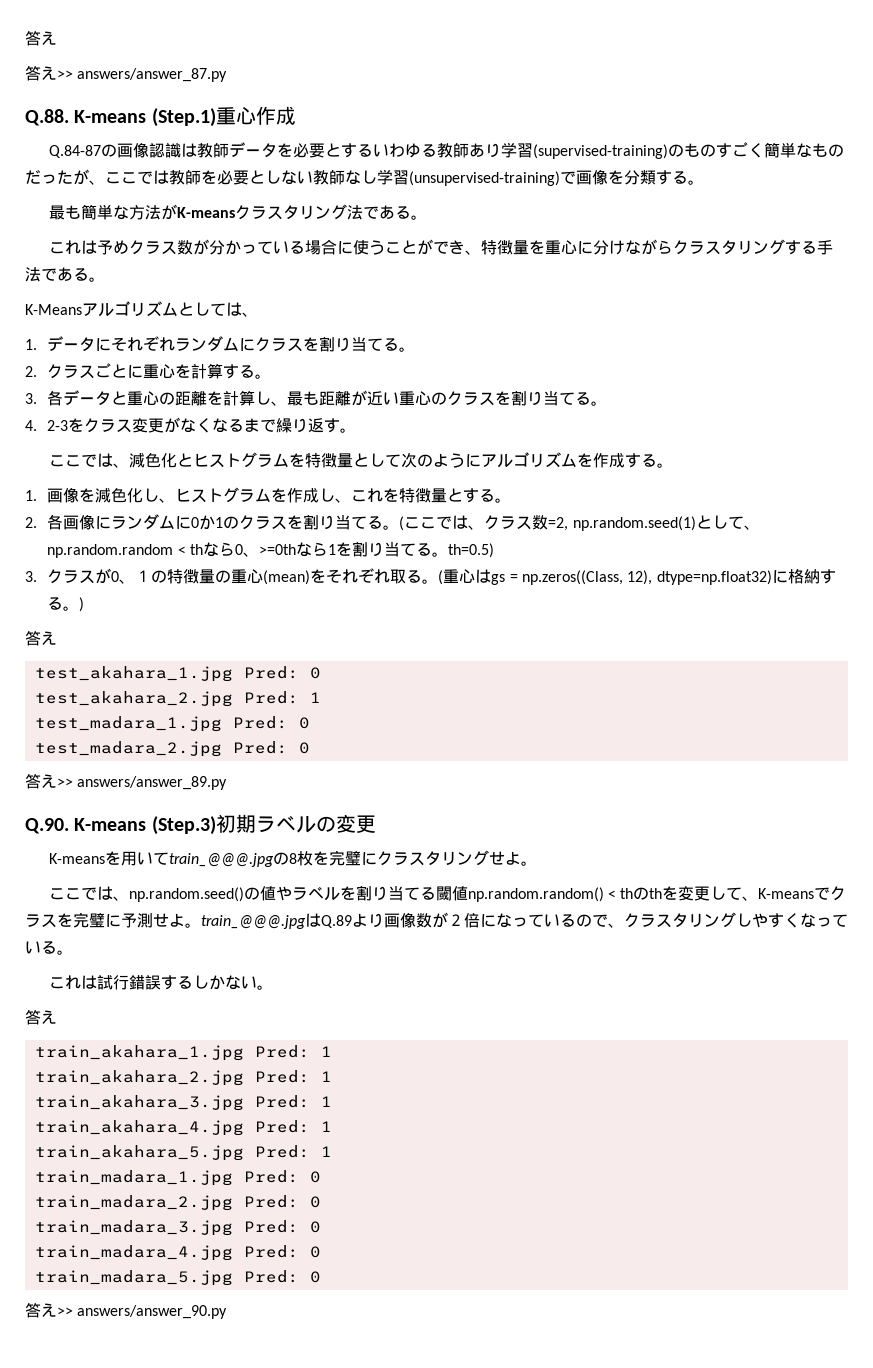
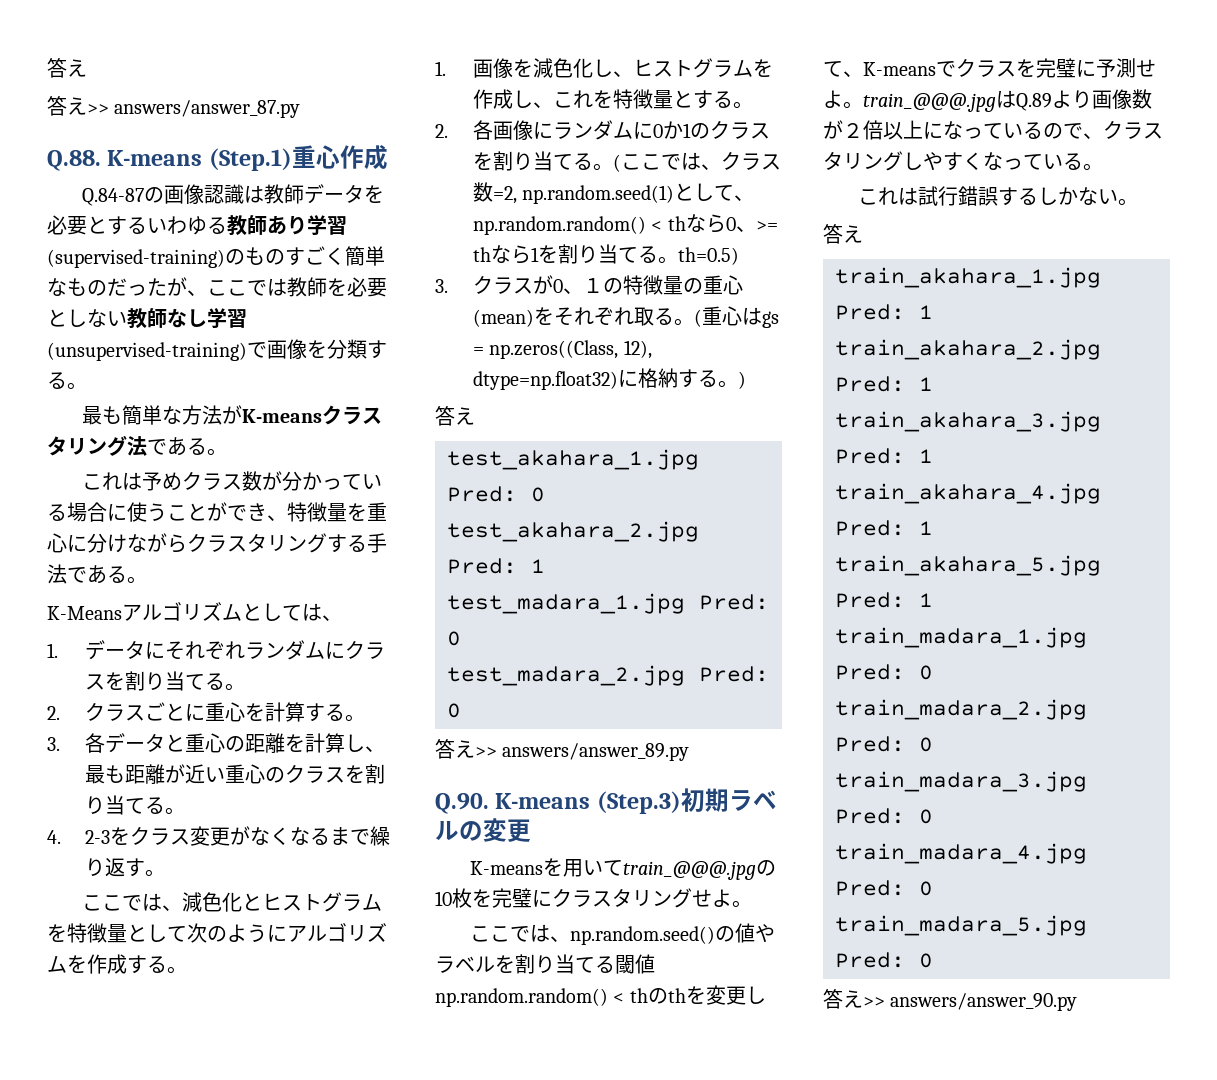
[47,544,174,558] np.random.random -> [472,216,646,235] np.random.random()
[259,544,297,555] >=0th -> [755,221,778,231] [472,247,491,262] >= th
[288,853,297,864] 8 -> [435,891,452,906] 10
(480, 920) none -> [883,120,923,140] 以上

